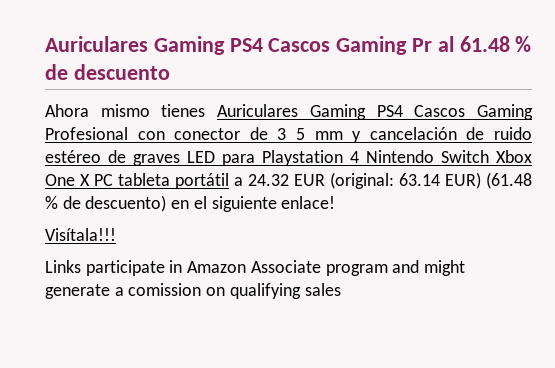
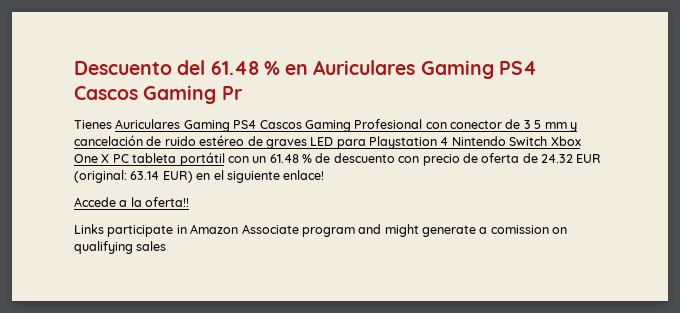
(45, 44) none -> [74,60,309,75] Descuento del 61.48 % en
[437,36,532,52] [45,64,170,80] [45,104,206,117] al 61.48 % de descuento // Ahora mismo tienes -> [74,120,112,129] // Tienes
[234,177,243,186] a -> [227,153,538,166] con un 61.48 % de descuento con precio de oferta de
[486,172,532,189] [45,195,167,212] (61.48 % de descuento) -> (193, 177) none
[45,228,116,241] Visítala!!! -> [74,197,190,207] Accede a la oferta!!

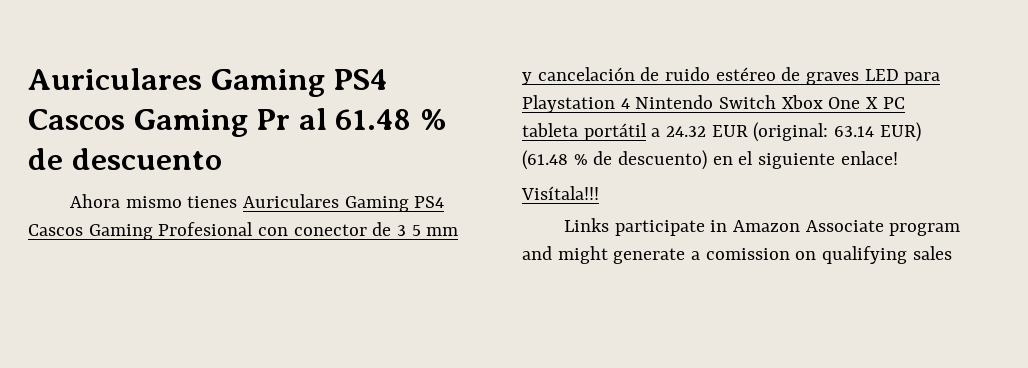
[74,60,309,75] Descuento del 61.48 % en -> (28, 79) none
[74,120,112,129] // Tienes -> [298,108,447,130] [28,148,222,170] [70,194,238,208] al 61.48 % de descuento // Ahora mismo tienes
[227,153,538,166] con un 61.48 % de descuento con precio de oferta de -> [651,128,661,137] a
(193, 177) none -> [522,150,708,170] (61.48 % de descuento)
[74,197,190,207] Accede a la oferta!! -> [521,186,599,200] Visítala!!!

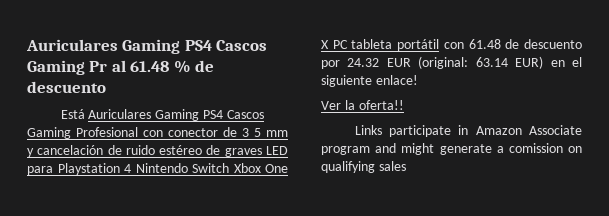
[70,194,238,208] Ahora mismo tienes -> [60,109,85,119] Está
[651,128,661,137] a -> [443,39,582,49] [321,60,340,69] con 61.48 de descuento por
[522,150,708,170] (61.48 % de descuento) -> (544, 62) none
[521,186,599,200] Visítala!!! -> [321,100,404,110] Ver la oferta!!

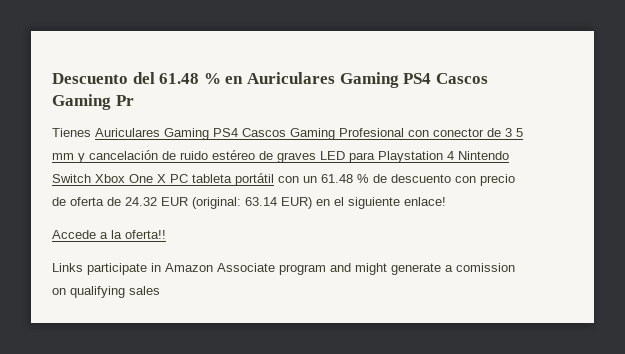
(26, 45) none -> [52,72,244,84] Descuento del 61.48 % en
[111,60,215,73] [27,81,106,93] [60,109,85,119] al 61.48 % de descuento // Está -> [52,128,91,137] // Tienes
[468,39,582,49] [321,60,340,69] 61.48 de descuento por -> [303,174,515,186] [52,197,121,206] un 61.48 % de descuento con precio de oferta de
[321,101,341,110] Ver -> [52,230,108,239] Accede a

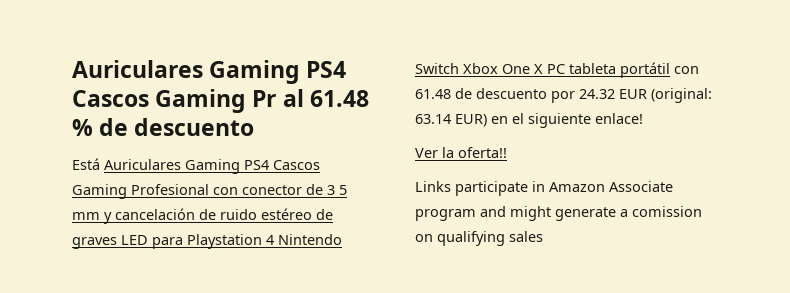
[52,72,244,84] Descuento del 61.48 % en -> (72, 69) none
[52,128,91,137] // Tienes -> [282,89,369,107] [72,118,255,136] [72,158,100,170] al 61.48 % de descuento // Está
[303,174,515,186] [52,197,121,206] un 61.48 % de descuento con precio de oferta de -> [415,88,575,103] 61.48 de descuento por
[52,230,108,239] Accede a -> [415,148,438,158] Ver

